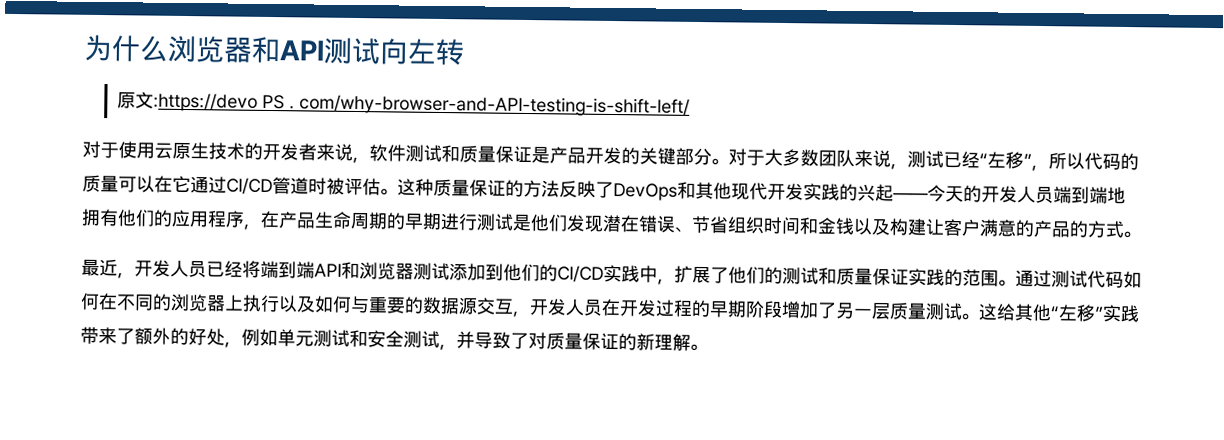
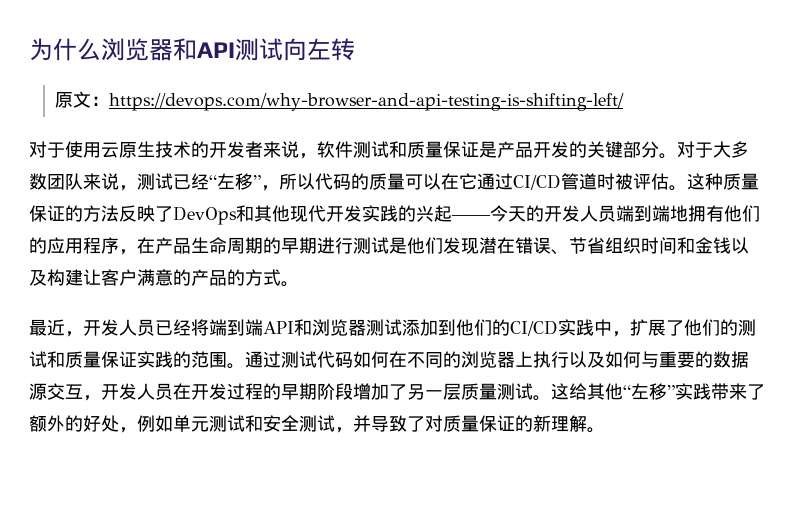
[152,92,690,117] :https://devo PS . com/why-browser-and-API-testing-is-shift-left/ -> [91,93,625,111] ：https://devops.com/why-browser-and-api-testing-is-shifting-left/

